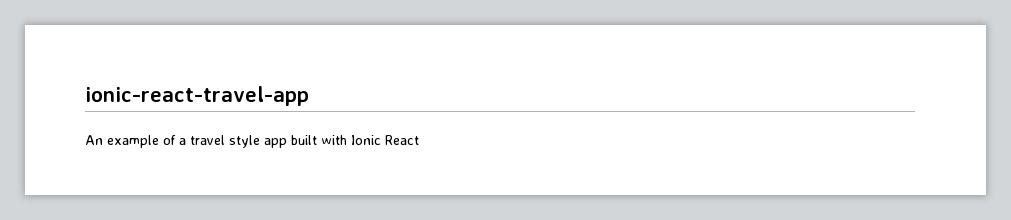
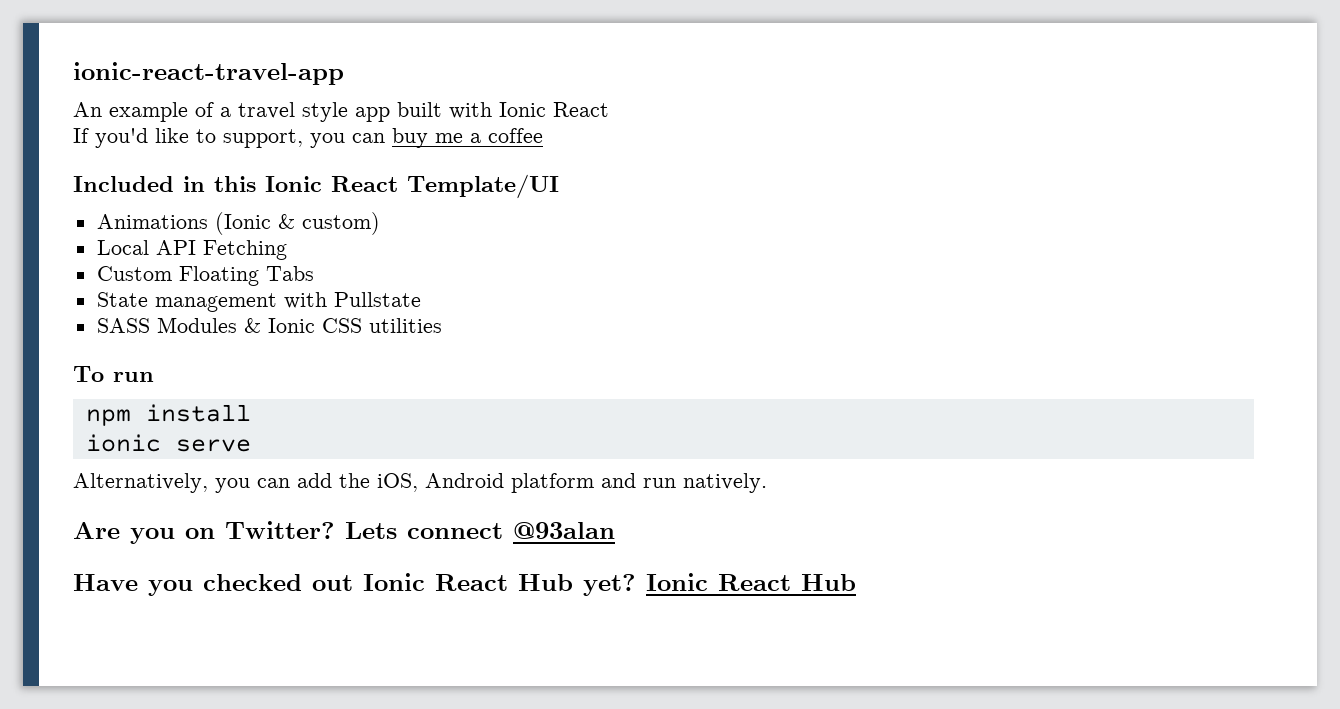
(419, 140) none -> [73,128,543,148] [73,174,559,199] [96,212,380,235] [96,240,287,260] [96,266,314,286] [96,292,421,312] [96,317,442,333] [73,366,154,382] [85,404,251,426] [85,434,251,452] [73,473,767,493] [73,521,615,544] [73,573,856,596] // If you'd like to support, you can buy me a coffee // Included in this Ionic React Template/UI // Animations (Ionic & custom) // Local API Fetching // Custom Floating Tabs // State management with Pullstate // SASS Modules & Ionic CSS utilities // To run // npm install // ionic serve // Alternatively, you can add the iOS, Android platform and run natively. // Are you on Twitter? Lets connect @93alan // Have you checked out Ionic React Hub yet? Ionic React Hub

